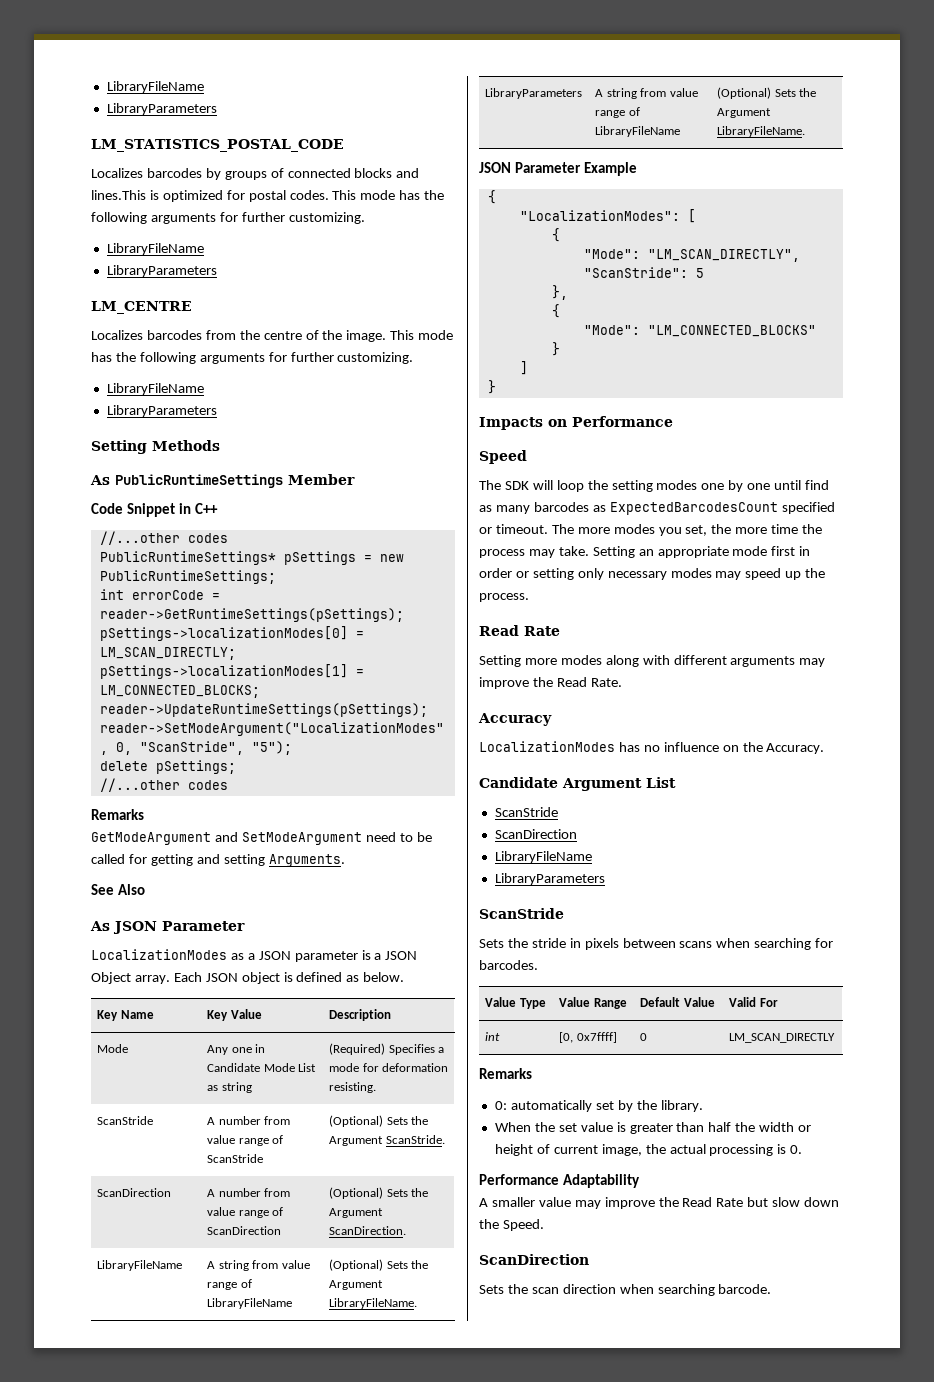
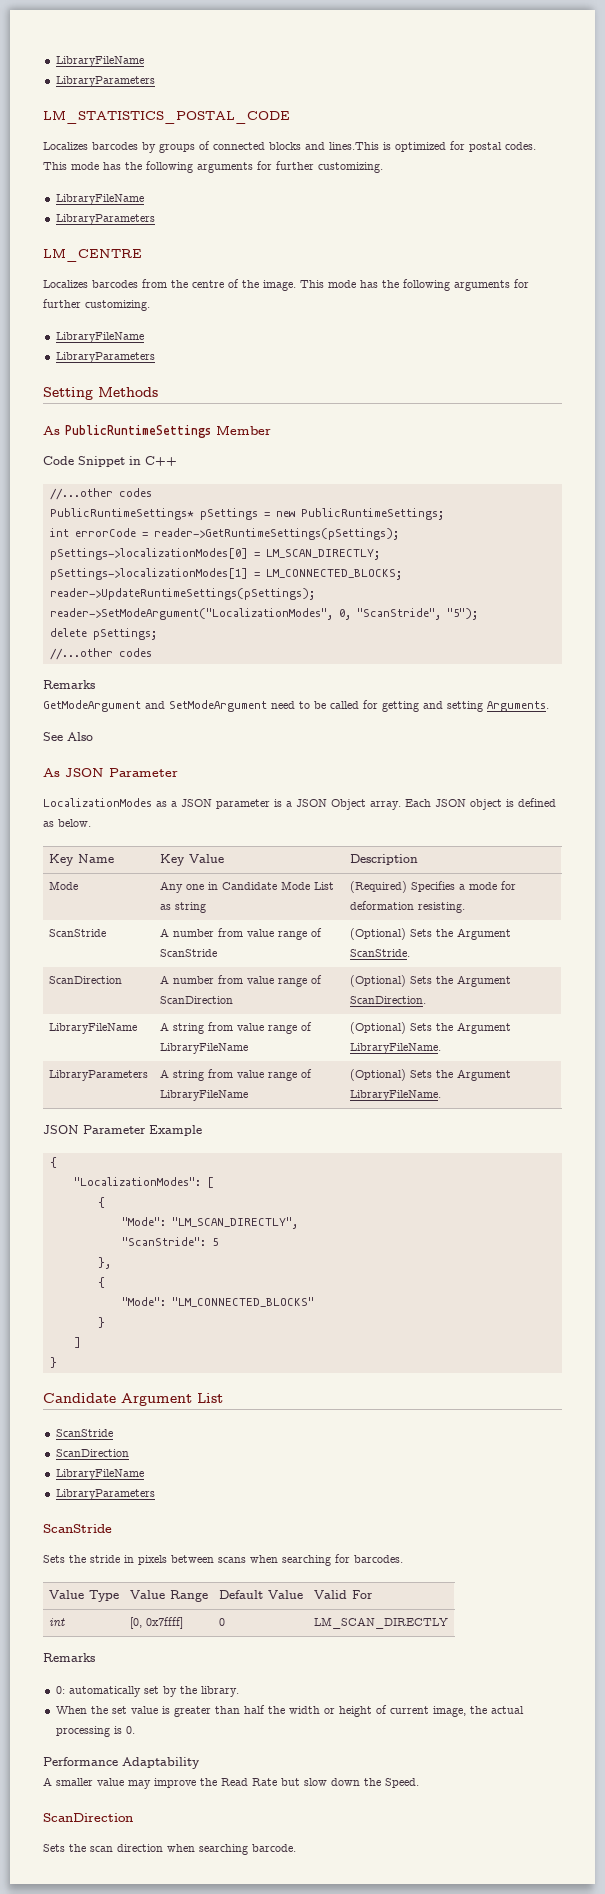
[479,416,673,430] [479,450,527,464] [479,480,830,492] [479,502,835,515] [479,524,823,536] [479,546,811,558] [479,568,826,580] [479,593,529,602] [479,625,560,636] [479,655,826,667] [479,677,622,689] [478,713,552,726] [479,741,825,754] // Impacts on Performance // Speed // The SDK will loop the setting modes one by one until find as many barcodes as ExpectedBarcodesCount specified or timeout. The more modes you set, the more time the process may take. Setting an appropriate mode first in order or setting only necessary modes may speed up the process. // Read Rate // Setting more modes along with different arguments may improve the Read Rate. // Accuracy // LocalizationModes has no influence on the Accuracy. -> (57, 1362) none

